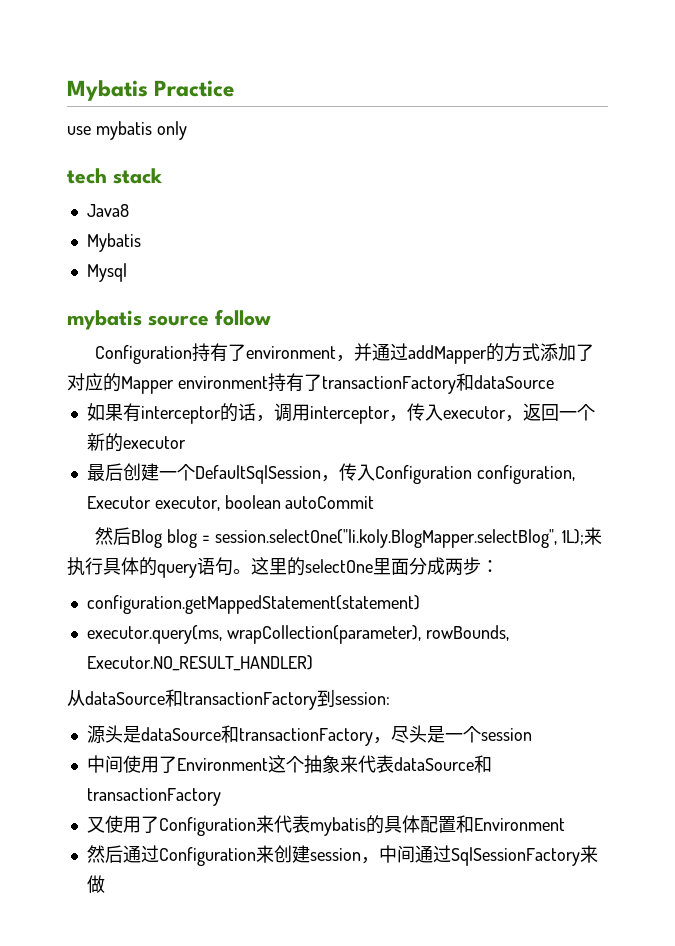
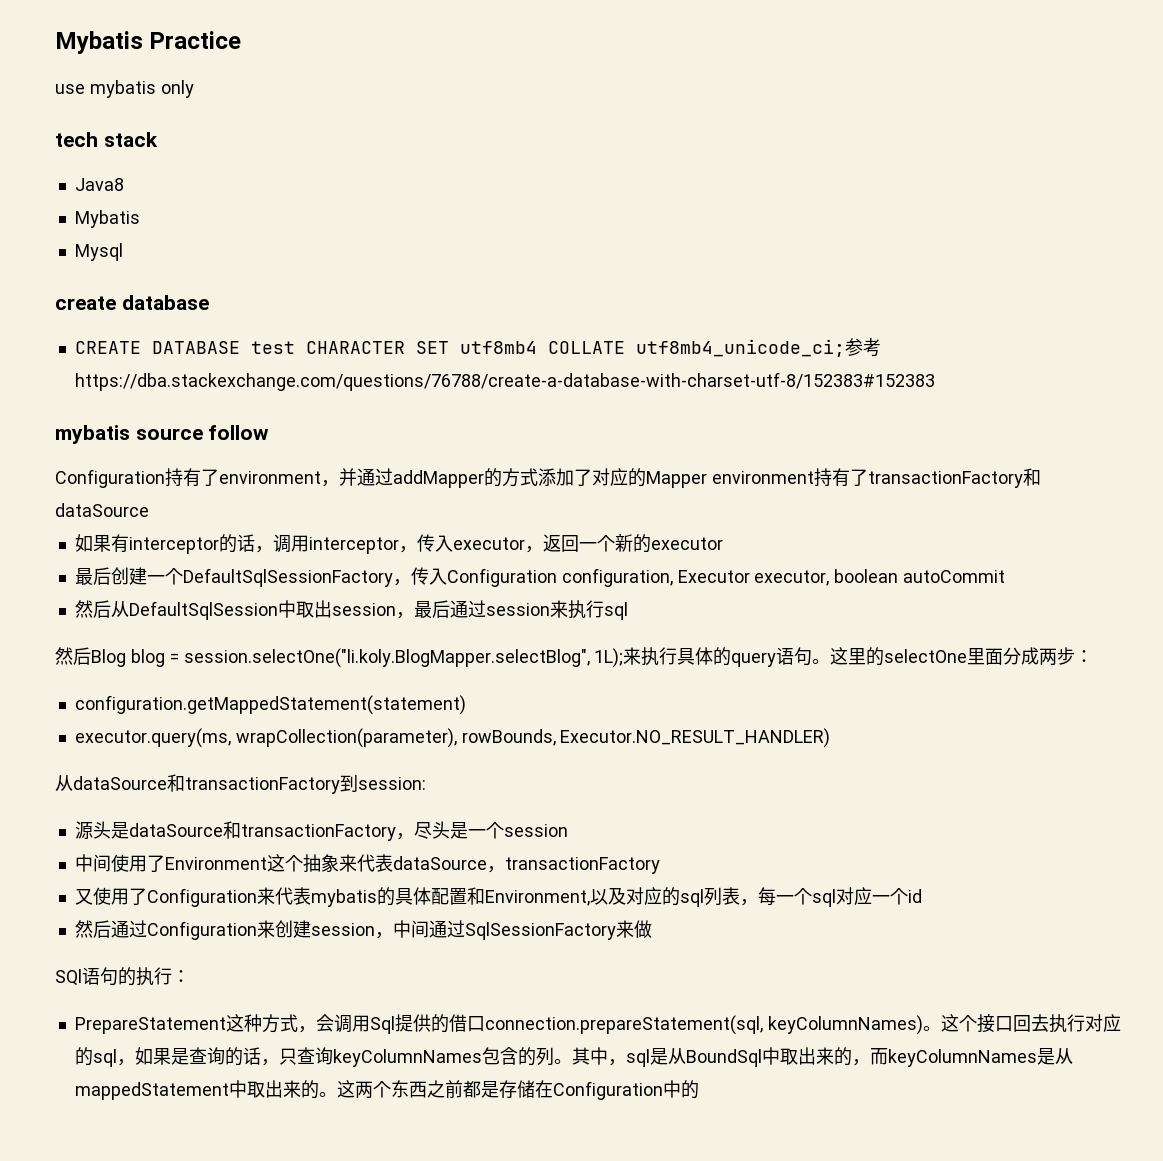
(127, 272) none -> [55,295,209,310] [74,338,881,357] [74,372,935,391] // create database // CREATE DATABASE test CHARACTER SET utf8mb4 COLLATE utf8mb4_unicode_ci;参考https://dba.stackexchange.com/questions/76788/create-a-database-with-charset-utf-8/152383#152383
[194,465,321,484] DefaultSqlSession -> [182,568,393,587] DefaultSqlSessionFactory
(375, 502) none -> [74,600,628,620] // 然后从DefaultSqlSession中取出session，最后通过session来执行sql
[473,755,492,773] 和 -> [486,866,505,873] ，
[473,818,565,831] Environment -> [484,887,922,907] Environment,以及对应的sql列表，每一个sql对应一个id
(105, 884) none -> [55,967,190,986] [74,1014,1121,1035] [74,1047,1073,1067] [74,1080,699,1100] // SQl语句的执行： // PrepareStatement这种方式，会调用Sql提供的借口connection.prepareStatement(sql, keyColumnNames)。这个接口回去执行对应的sql，如果是查询的话，只查询keyColumnNames包含的列。其中，sql是从BoundSql中取出来的，而keyColumnNames是从mappedStatement中取出来的。这两个东西之前都是存储在Configuration中的

